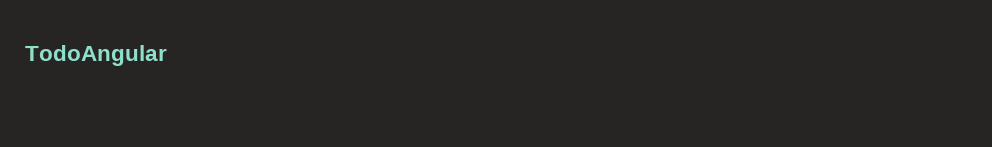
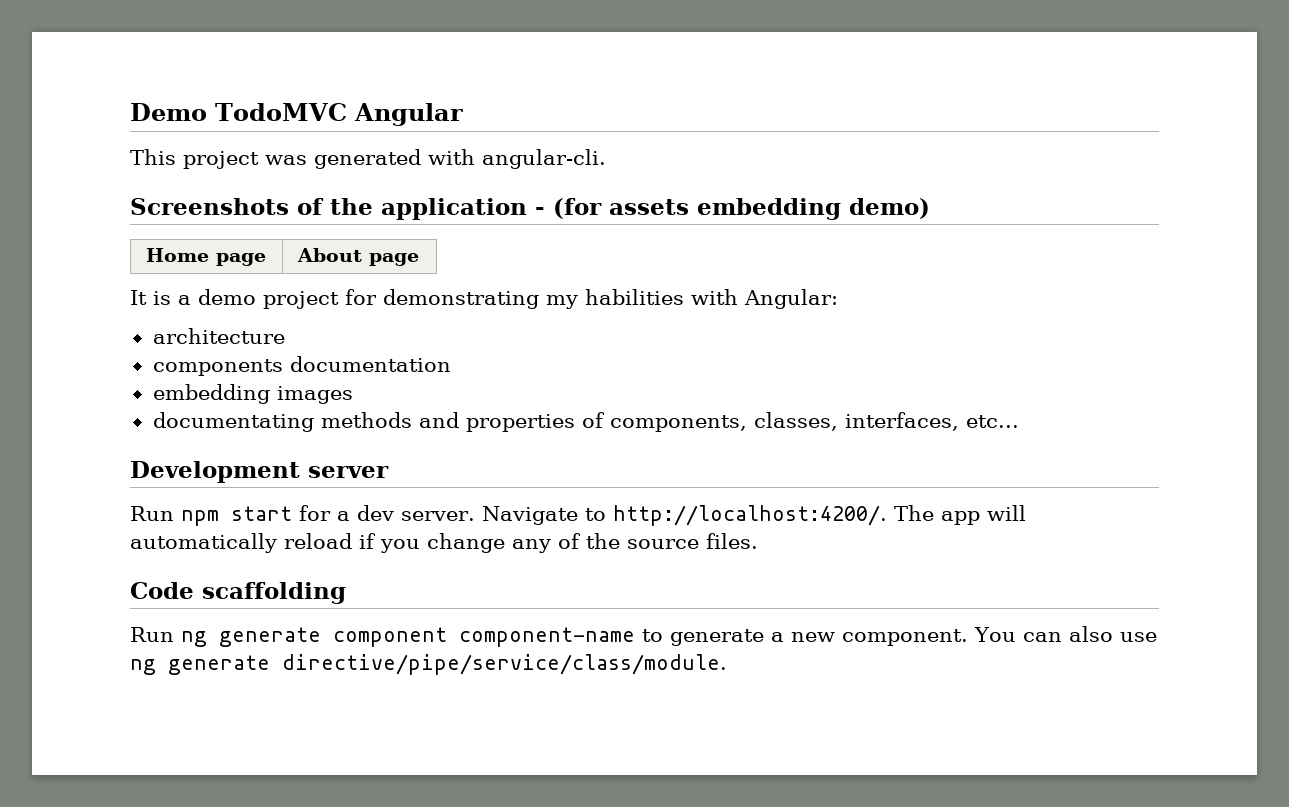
[25,45,167,66] TodoAngular -> [130,103,463,126] [130,149,606,169] [130,198,930,220] [146,248,267,266] [297,248,420,266] [130,289,838,309] [152,328,285,344] [152,356,451,376] [152,384,353,404] [152,412,1019,432] [130,461,389,483] [130,505,1026,526] [130,533,758,553] [130,582,346,604] [130,626,1157,647] [130,654,727,675] Demo TodoMVC Angular // This project was generated with angular-cli. // Screenshots of the application - (for assets embedding demo) // Home page | About page // It is a demo project for demonstrating my habilities with Angular: // architecture // components documentation // embedding images // documentating methods and properties of components, classes, interfaces, etc... // Development server // Run npm start for a dev server. Navigate to http://localhost:4200/. The app will automatically reload if you change any of the source files. // Code scaffolding // Run ng generate component component-name to generate a new component. You can also use ng generate directive/pipe/service/class/module.

